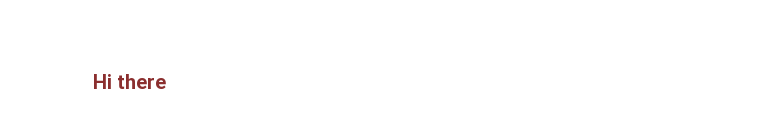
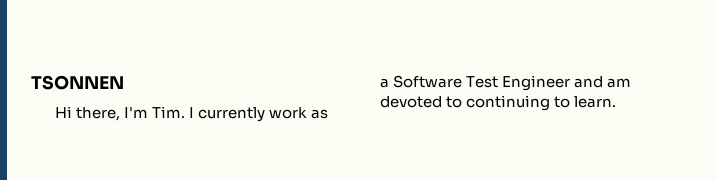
[93,74,167,89] Hi there -> [31,75,124,90] [54,106,329,122] [380,75,632,91] [380,95,617,111] TSONNEN // Hi there, I'm Tim. I currently work as a Software Test Engineer and am devoted to continuing to learn.

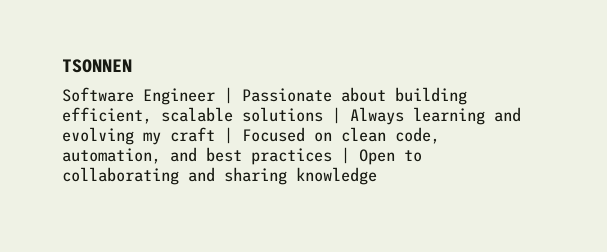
[54,106,329,122] [380,75,632,91] [380,95,617,111] Hi there, I'm Tim. I currently work as a Software Test Engineer and am devoted to continuing to learn. -> [62,87,467,105] [62,107,521,125] [62,127,440,145] [62,147,422,165] [62,167,377,185] Software Engineer | Passionate about building efficient, scalable solutions | Always learning and evolving my craft | Focused on clean code, automation, and best practices | Open to collaborating and sharing knowledge

